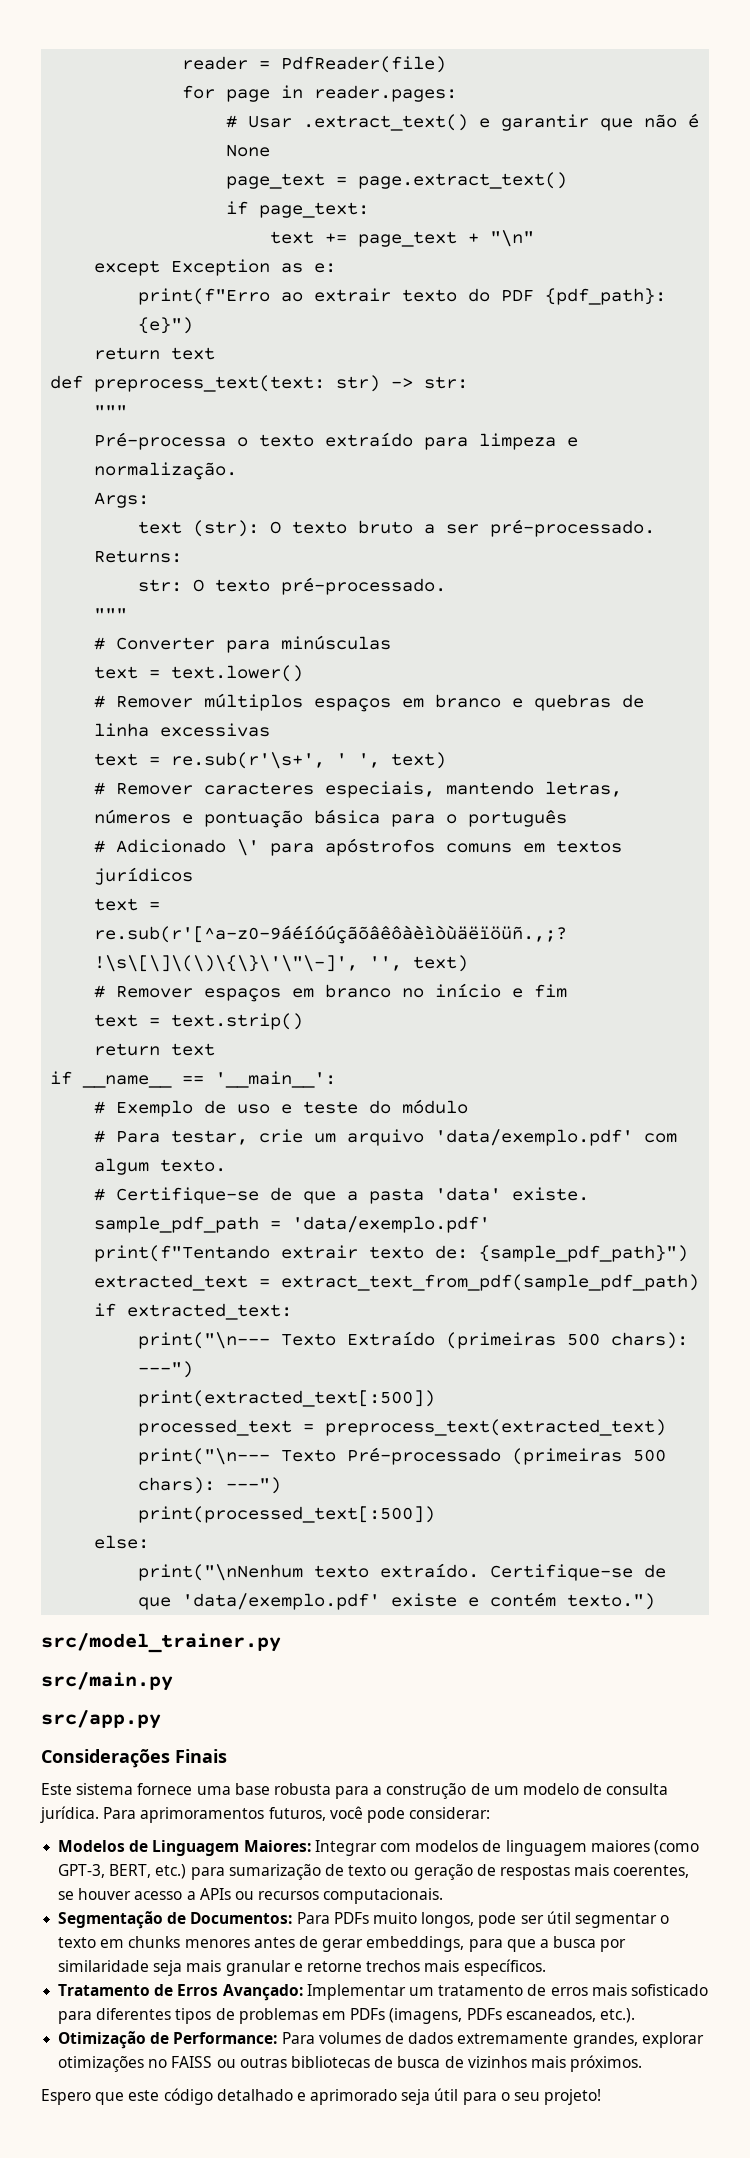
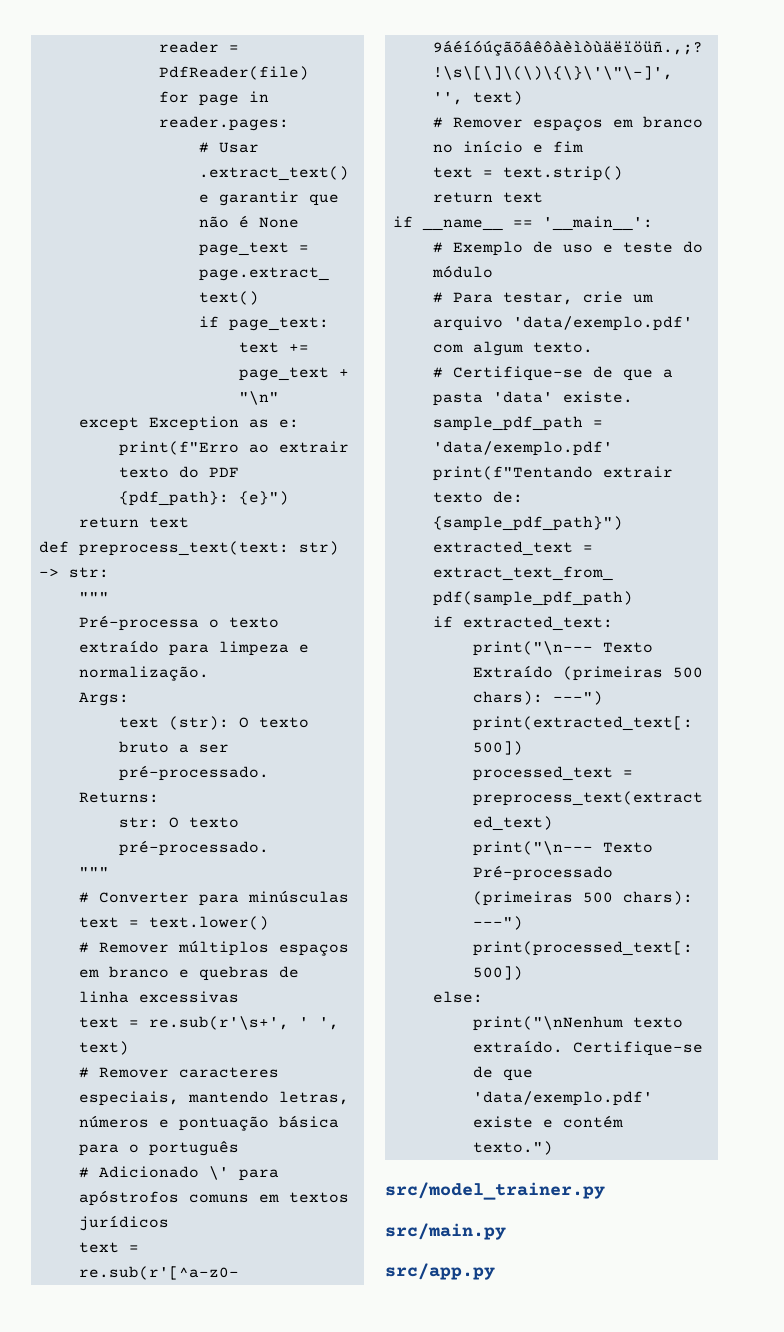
[41,1749,227,1768] [41,1783,669,1799] [40,1806,491,1823] [58,1840,699,1856] [58,1864,690,1880] [58,1888,444,1904] [58,1911,670,1929] [58,1936,627,1952] [58,1959,546,1976] [58,1984,708,2001] [58,2008,635,2024] [58,2031,704,2049] [58,2055,643,2072] [41,2088,602,2105] // Considerações Finais // Este sistema fornece uma base robusta para a construção de um modelo de consulta jurídica. Para aprimoramentos futuros, você pode considerar: // Modelos de Linguagem Maiores: Integrar com modelos de linguagem maiores (como GPT-3, BERT, etc.) para sumarização de texto ou geração de respostas mais coerentes, se houver acesso a APIs ou recursos computacionais. // Segmentação de Documentos: Para PDFs muito longos, pode ser útil segmentar o texto em chunks menores antes de gerar embeddings, para que a busca por similaridade seja mais granular e retorne trechos mais específicos. // Tratamento de Erros Avançado: Implementar um tratamento de erros mais sofisticado para diferentes tipos de problemas em PDFs (imagens, PDFs escaneados, etc.). // Otimização de Performance: Para volumes de dados extremamente grandes, explorar otimizações no FAISS ou outras bibliotecas de busca de vizinhos mais próximos. // Espero que este código detalhado e aprimorado seja útil para o seu projeto! -> (495, 1271) none

